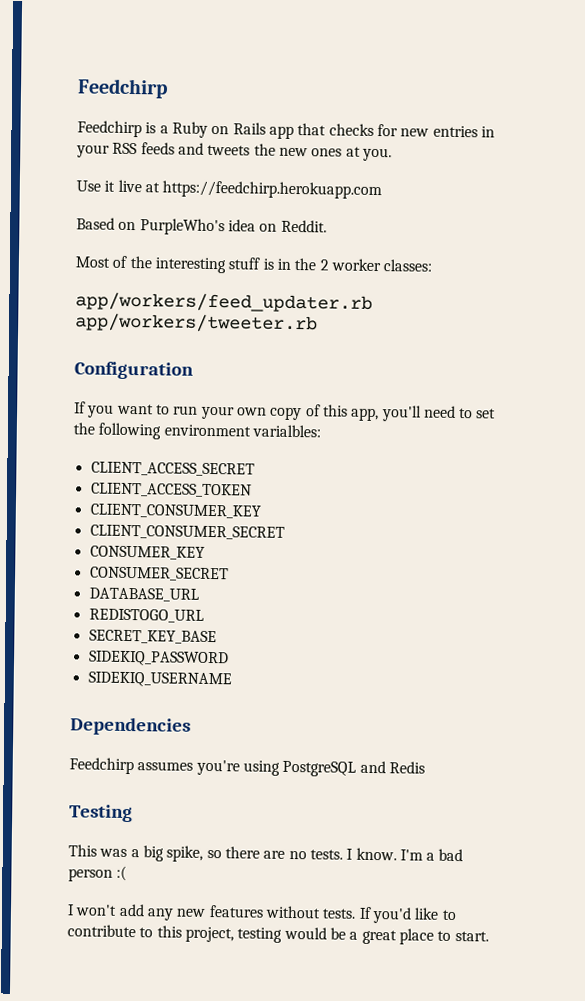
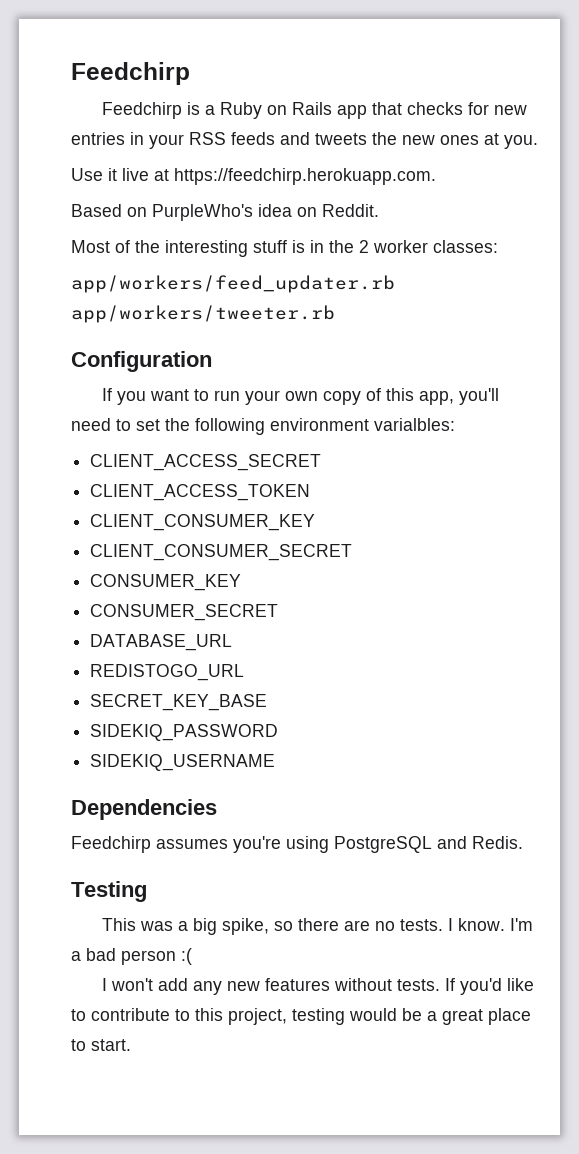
[162,180,383,200] https://feedchirp.herokuapp.com -> [174,168,436,185] https://feedchirp.herokuapp.com.
[388,761,425,774] Redis -> [472,836,523,849] Redis.

